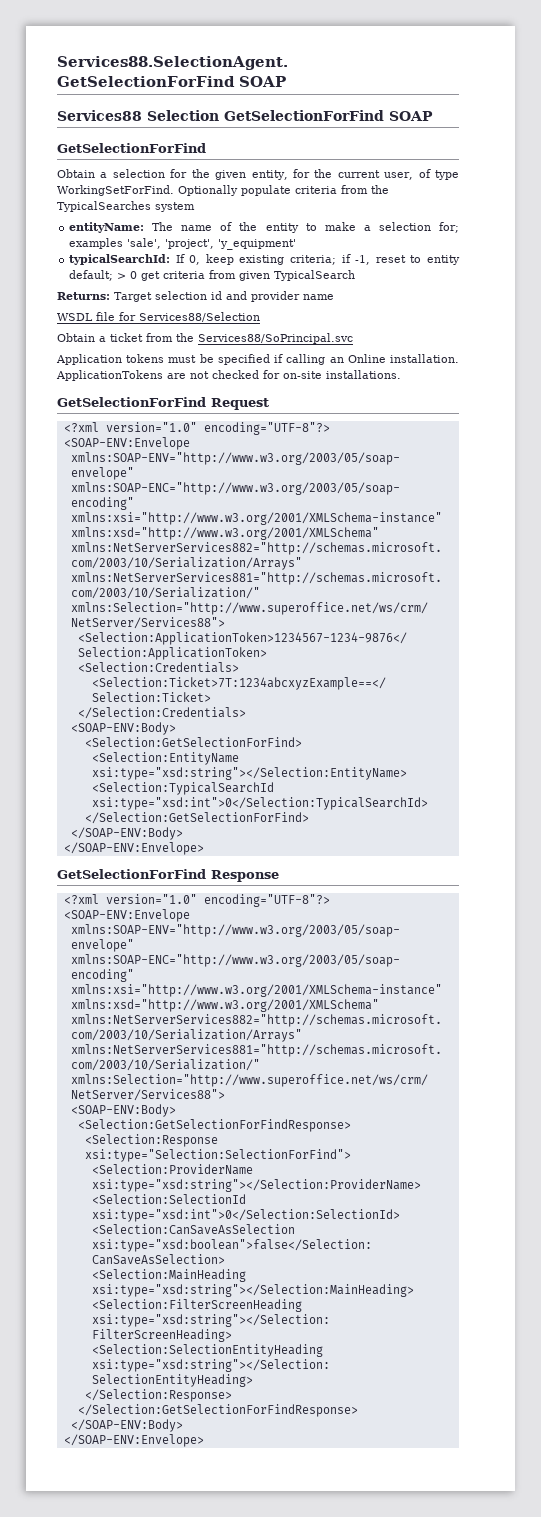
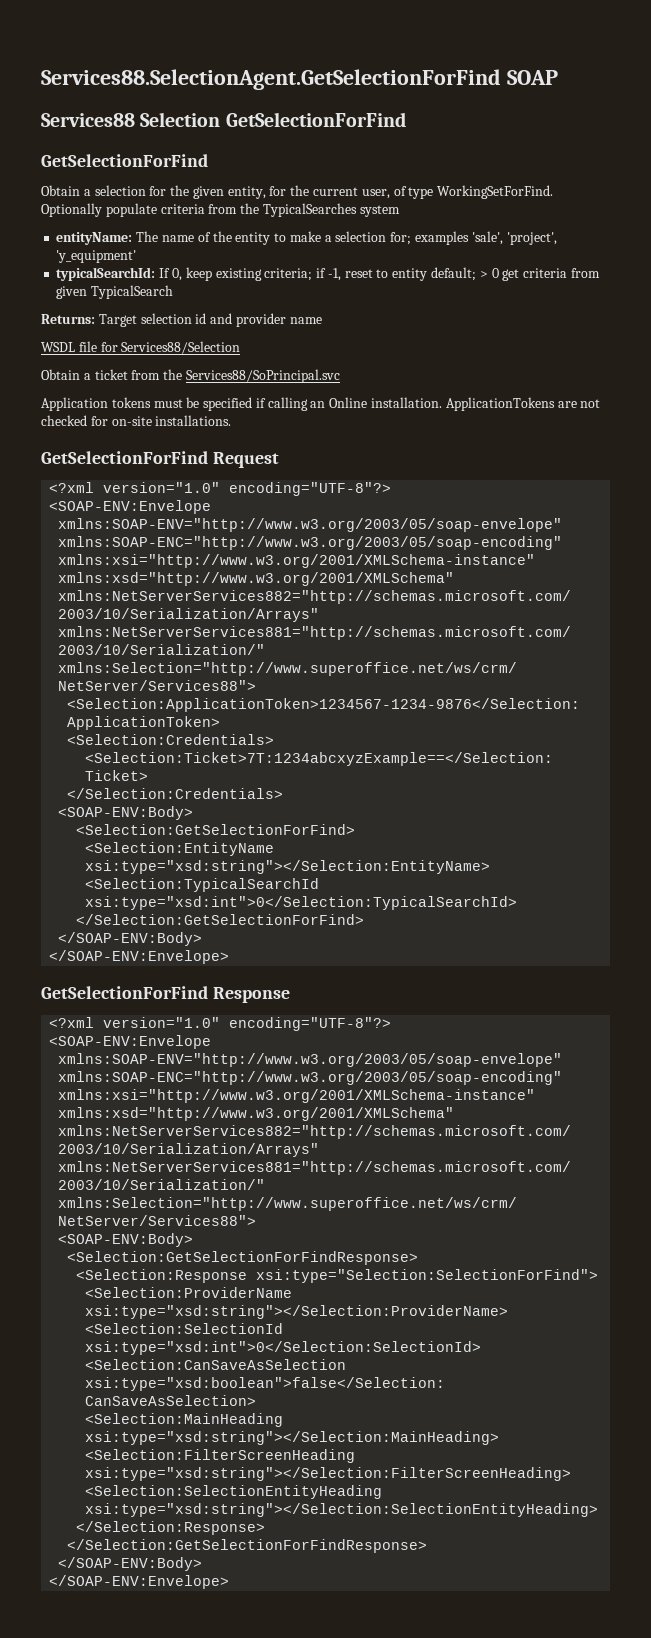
[389,111,433,121] SOAP -> (406, 119) none

